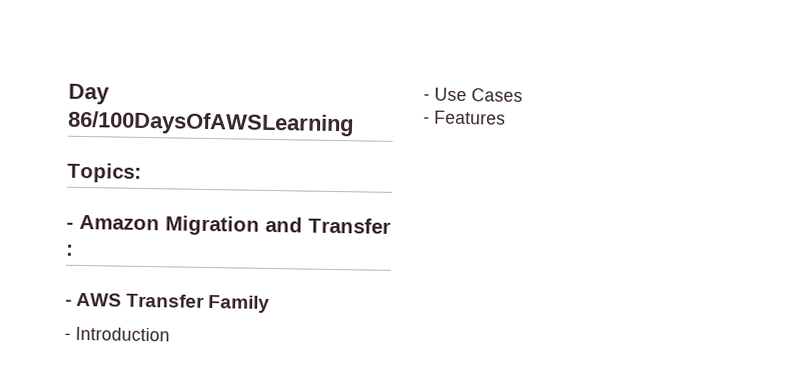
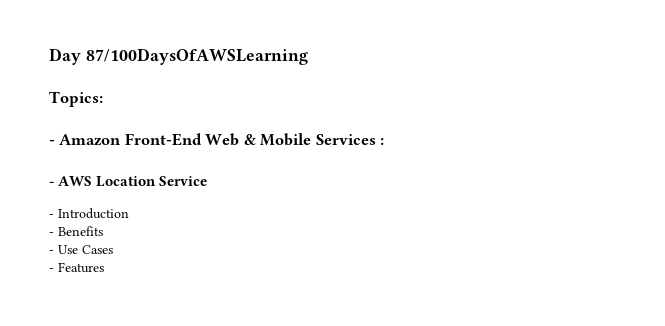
[67,110,354,137] 86/100DaysOfAWSLearning -> [85,48,308,65] 87/100DaysOfAWSLearning
[165,215,391,236] Migration and Transfer -> [124,133,376,146] Front-End Web & Mobile Services
[126,293,271,313] Transfer Family -> [96,176,208,187] Location Service
(170, 334) none -> [49,226,103,236] // - Benefits

